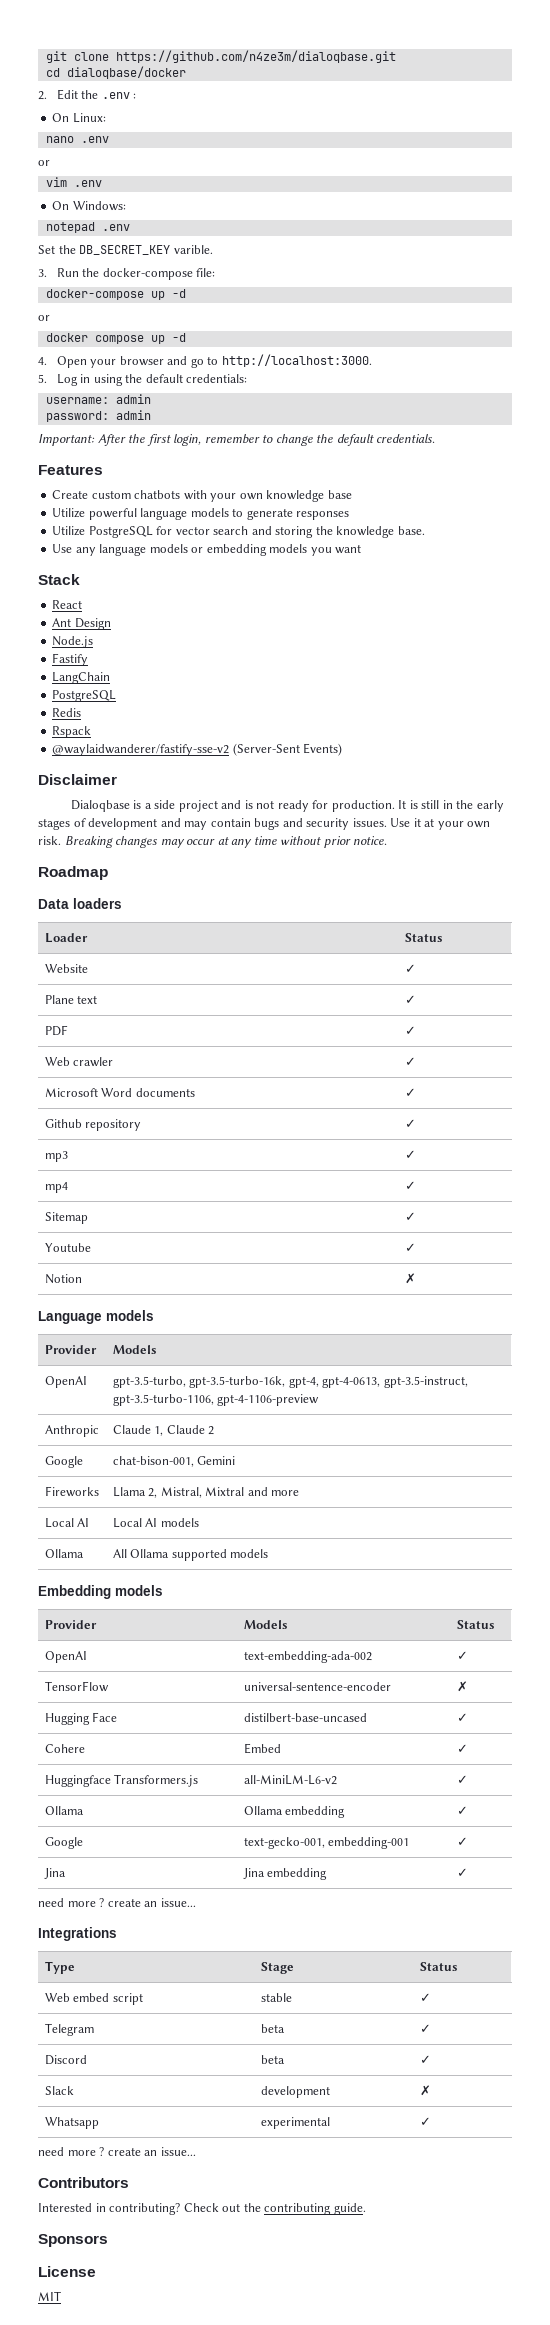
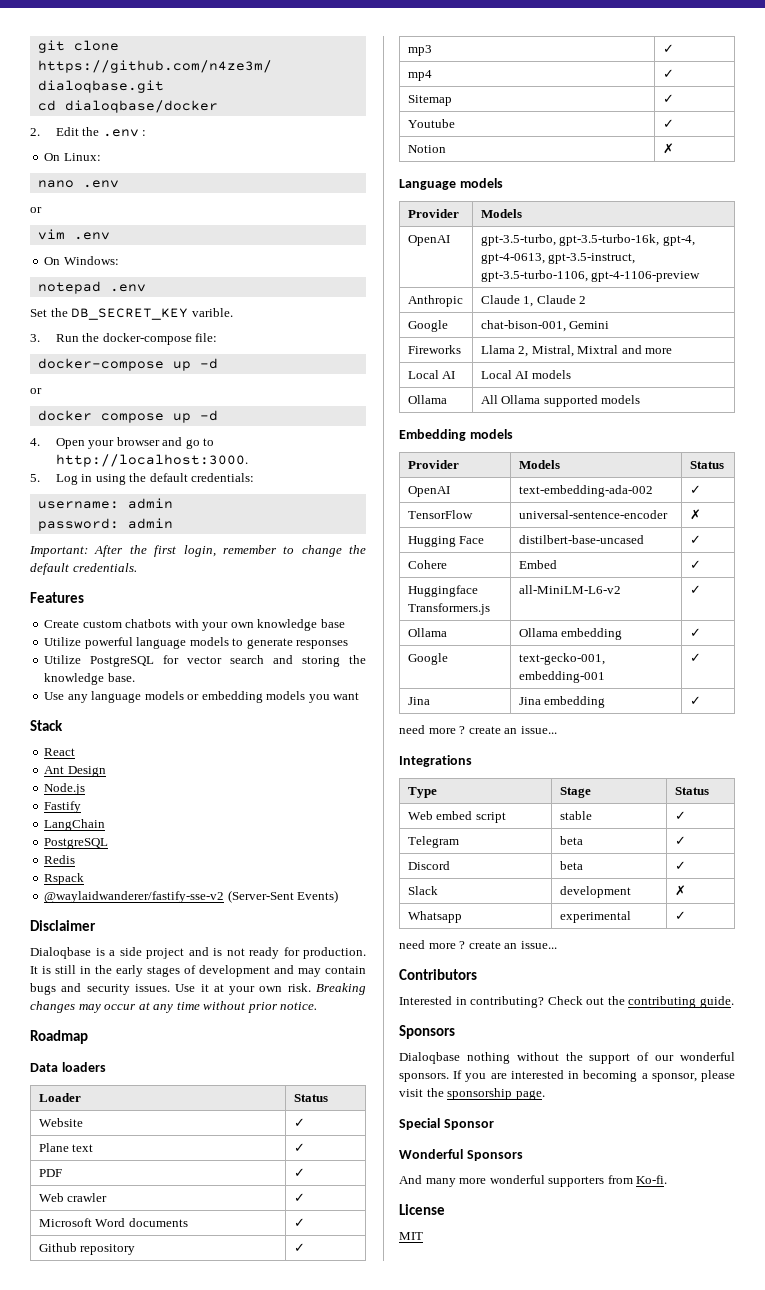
(108, 2240) none -> [399,1052,735,1064] [399,1070,735,1082] [399,1088,545,1100] [399,1118,494,1130] [399,1149,523,1161] [399,1175,668,1187] // Dialoqbase nothing without the support of our wonderful sponsors. If you are interested in becoming a sponsor, please visit the sponsorship page. // Special Sponsor // Wonderful Sponsors // And many more wonderful supporters from Ko-fi.

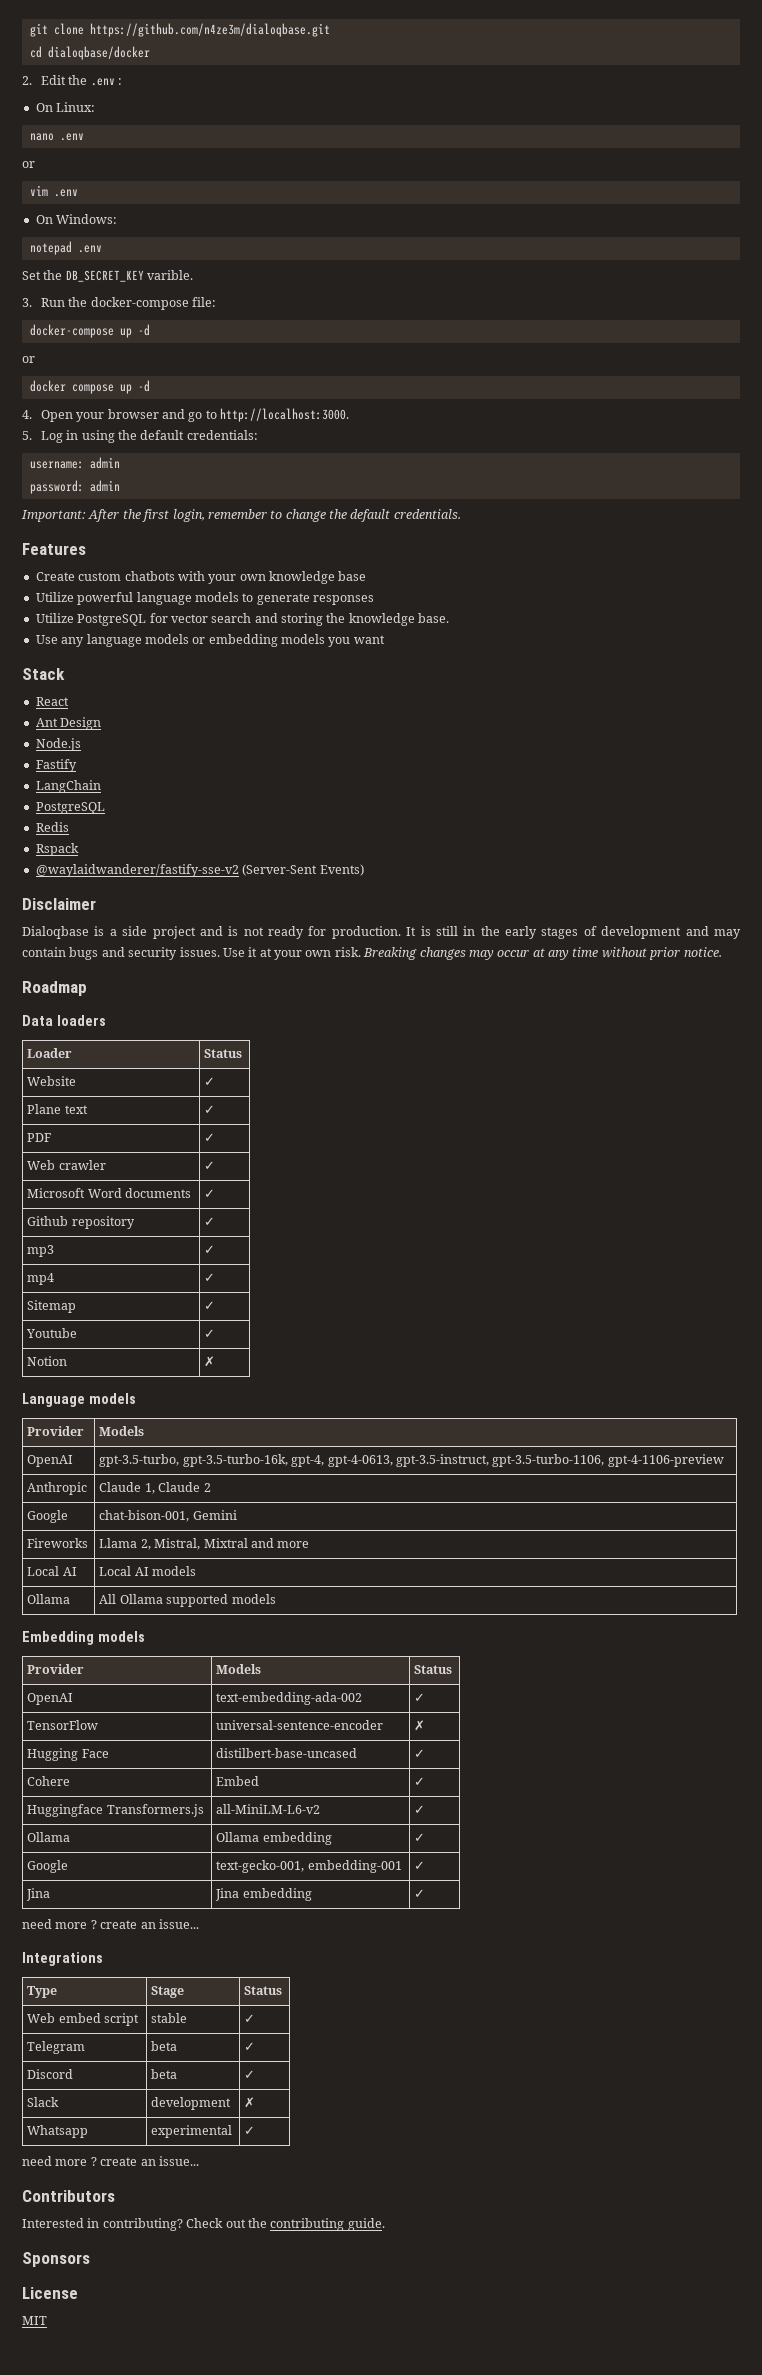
[399,1052,735,1064] [399,1070,735,1082] [399,1088,545,1100] [399,1118,494,1130] [399,1149,523,1161] [399,1175,668,1187] // Dialoqbase nothing without the support of our wonderful sponsors. If you are interested in becoming a sponsor, please visit the sponsorship page. // Special Sponsor // Wonderful Sponsors // And many more wonderful supporters from Ko-fi. -> (90, 2259) none

